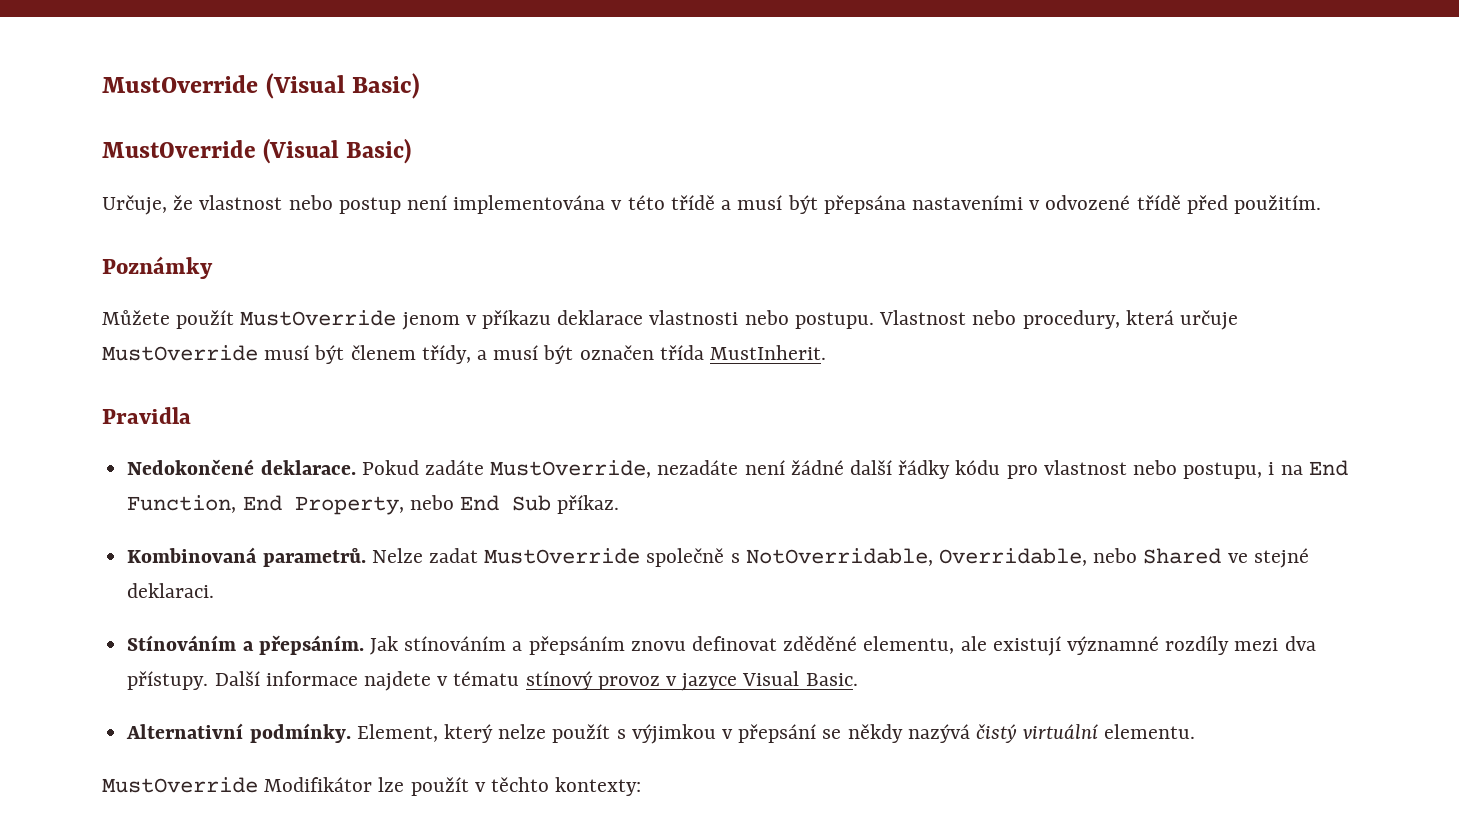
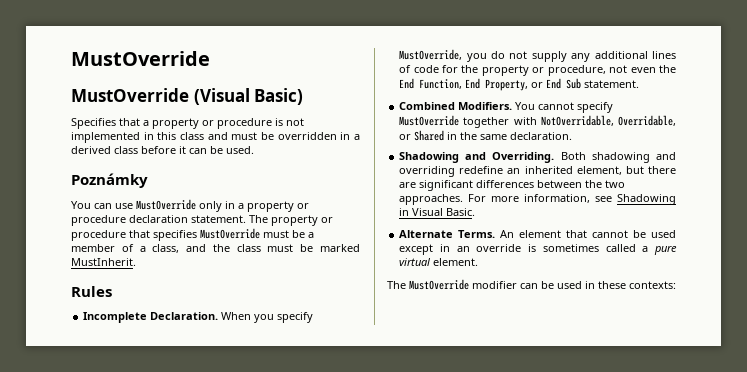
[102,73,421,99] [102,138,412,164] [102,195,1321,215] [102,256,213,279] [102,310,1238,330] [102,345,827,364] [102,407,191,424] [127,459,1303,479] MustOverride (Visual Basic) // MustOverride (Visual Basic) // Určuje, že vlastnost nebo postup není implementována v této třídě a musí být přepsána nastaveními v odvozené třídě před použitím. // Poznámky // Můžete použít MustOverride jenom v příkazu deklarace vlastnosti nebo postupu. Vlastnost nebo procedury, která určuje MustOverride musí být členem třídy, a musí být označen třída MustInherit. // Pravidla // Nedokončené deklarace. Pokud zadáte MustOverride, nezadáte není žádné další řádky kódu pro vlastnost nebo postupu, i na -> [71,51,210,66] [71,88,304,105] [71,118,304,129] [71,132,360,143] [71,146,254,154] [71,173,148,188] [71,199,309,212] [71,215,333,226] [71,228,314,241] [71,244,360,253] [71,258,136,266] [71,286,112,297] [83,312,314,323] [399,49,676,62] [399,65,676,76] MustOverride // MustOverride (Visual Basic) // Specifies that a property or procedure is not implemented in this class and must be overridden in a derived class before it can be used. // Poznámky // You can use MustOverride only in a property or procedure declaration statement. The property or procedure that specifies MustOverride must be a member of a class, and the class must be marked MustInherit. // Rules // Incomplete Declaration. When you specify MustOverride, you do not supply any additional lines of code for the property or procedure, not even the
[409,495,454,510] nebo -> [531,82,544,88] or
[557,495,620,514] [127,547,1309,568] [127,583,215,598] [127,635,1316,656] [127,671,858,691] [126,723,1196,744] [102,777,642,796] příkaz. // Kombinovaná parametrů. Nelze zadat MustOverride společně s NotOverridable, Overridable, nebo Shared ve stejné deklaraci. // Stínováním a přepsáním. Jak stínováním a přepsáním znovu definovat zděděné elementu, ale existují významné rozdíly mezi dva přístupy. Další informace najdete v tématu stínový provoz v jazyce Visual Basic. // Alternativní podmínky. Element, který nelze použít s výjimkou v přepsání se někdy nazývá čistý virtuální elementu. // MustOverride Modifikátor lze použít v těchto kontexty: -> [584,80,640,88] [399,102,614,113] [399,115,676,128] [399,130,573,141] [399,152,676,163] [399,166,676,177] [399,180,626,191] [399,194,676,205] [399,208,476,216] [399,230,676,238] [399,244,677,255] [399,258,479,266] [387,279,676,290] statement. // Combined Modifiers. You cannot specify MustOverride together with NotOverridable, Overridable, or Shared in the same declaration. // Shadowing and Overriding. Both shadowing and overriding redefine an inherited element, but there are significant differences between the two approaches. For more information, see Shadowing in Visual Basic. // Alternate Terms. An element that cannot be used except in an override is sometimes called a pure virtual element. // The MustOverride modifier can be used in these contexts:

